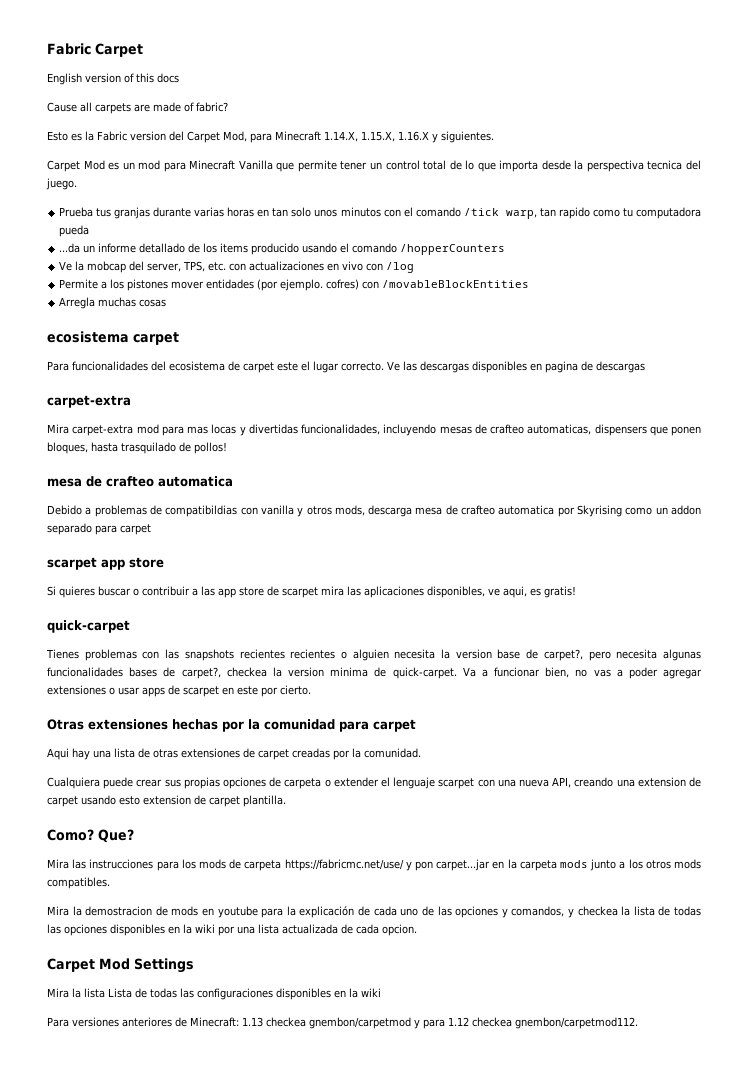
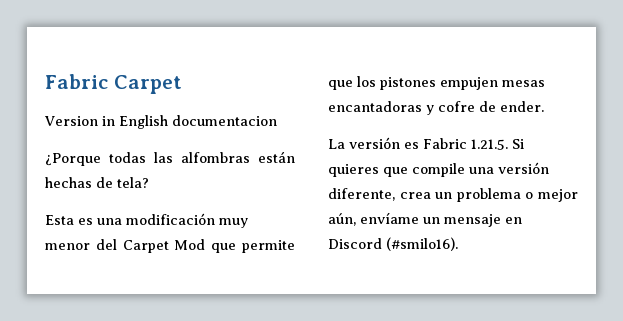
[47,73,179,85] [47,102,228,114] [47,131,494,143] [47,160,701,172] [46,178,77,190] [59,207,701,219] [59,225,90,237] [59,243,506,255] [59,261,415,273] [59,279,530,291] [59,297,167,309] [47,331,179,345] [47,361,645,373] [47,395,131,408] [47,424,701,436] [47,442,227,454] [47,476,233,487] [47,505,701,517] [47,523,151,535] [47,557,164,570] [47,586,576,598] [47,620,130,633] [46,649,701,661] [47,667,702,679] [47,685,311,697] [47,719,416,732] [47,748,421,760] [47,777,701,789] [47,795,286,807] [47,829,134,843] [47,859,702,871] [47,877,110,889] [47,906,701,918] [47,924,417,936] [47,958,194,973] [47,988,381,1000] [47,1017,638,1029] English version of this docs // Cause all carpets are made of fabric? // Esto es la Fabric version del Carpet Mod, para Minecraft 1.14.X, 1.15.X, 1.16.X y siguientes. // Carpet Mod es un mod para Minecraft Vanilla que permite tener un control total de lo que importa desde la perspectiva tecnica del juego. // Prueba tus granjas durante varias horas en tan solo unos minutos con el comando /tick warp, tan rapido como tu computadora pueda // ...da un informe detallado de los items producido usando el comando /hopperCounters // Ve la mobcap del server, TPS, etc. con actualizaciones en vivo con /log // Permite a los pistones mover entidades (por ejemplo. cofres) con /movableBlockEntities // Arregla muchas cosas // ecosistema carpet // Para funcionalidades del ecosistema de carpet este el lugar correcto. Ve las descargas disponibles en pagina de descargas // carpet-extra // Mira carpet-extra mod para mas locas y divertidas funcionalidades, incluyendo mesas de crafteo automaticas, dispensers que ponen bloques, hasta trasquilado de pollos! // mesa de crafteo automatica // Debido a problemas de compatibildias con vanilla y otros mods, descarga mesa de crafteo automatica por Skyrising como un addon separado para carpet // scarpet app store // Si quieres buscar o contribuir a las app store de scarpet mira las aplicaciones disponibles, ve aqui, es gratis! // quick-carpet // Tienes problemas con las snapshots recientes recientes o alguien necesita la version base de carpet?, pero necesita algunas funcionalidades bases de carpet?, checkea la version minima de quick-carpet. Va a funcionar bien, no vas a poder agregar extensiones o usar apps de scarpet en este por cierto. // Otras extensiones hechas por la comunidad para carpet // Aqui hay una lista de otras extensiones de carpet creadas por la comunidad. // Cualquiera puede crear sus propias opciones de carpeta o extender el lenguaje scarpet con una nueva API, creando una extension de carpet usando esto extension de carpet plantilla. // Como? Que? // Mira las instrucciones para los mods de carpeta https://fabricmc.net/use/ y pon carpet...jar en la carpeta mods junto a los otros mods compatibles. // Mira la demostracion de mods en youtube para la explicación de cada uno de las opciones y comandos, y checkea la lista de todas las opciones disponibles en la wiki por una lista actualizada de cada opcion. // Carpet Mod Settings // Mira la lista Lista de todas las configuraciones disponibles en la wiki // Para versiones anteriores de Minecraft: 1.13 checkea gnembon/carpetmod y para 1.12 checkea gnembon/carpetmod112. -> [44,115,277,129] [45,151,295,166] [45,177,149,188] [45,213,248,228] [45,239,295,253] [328,76,545,90] [328,101,544,115] [328,137,524,150] [328,162,549,177] [328,188,578,202] [328,212,522,227] [328,237,458,251] Version in English documentacion // ¿Porque todas las alfombras están hechas de tela? // Esta es una modificación muy menor del Carpet Mod que permite que los pistones empujen mesas encantadoras y cofre de ender. // La versión es Fabric 1.21.5. Si quieres que compile una versión diferente, crea un problema o mejor aún, envíame un mensaje en Discord (#smilo16).

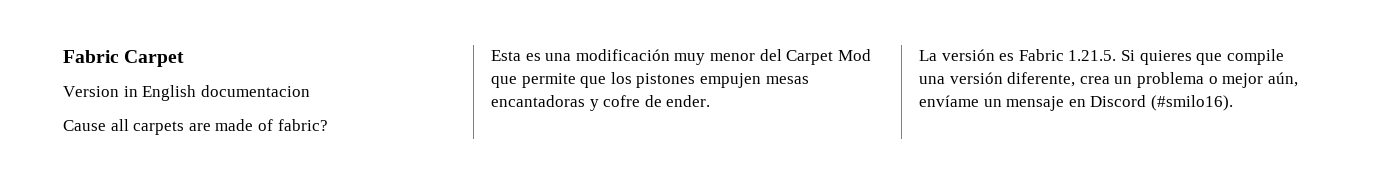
[45,151,295,166] [45,177,149,188] ¿Porque todas las alfombras están hechas de tela? -> [63,119,328,135] Cause all carpets are made of fabric?

